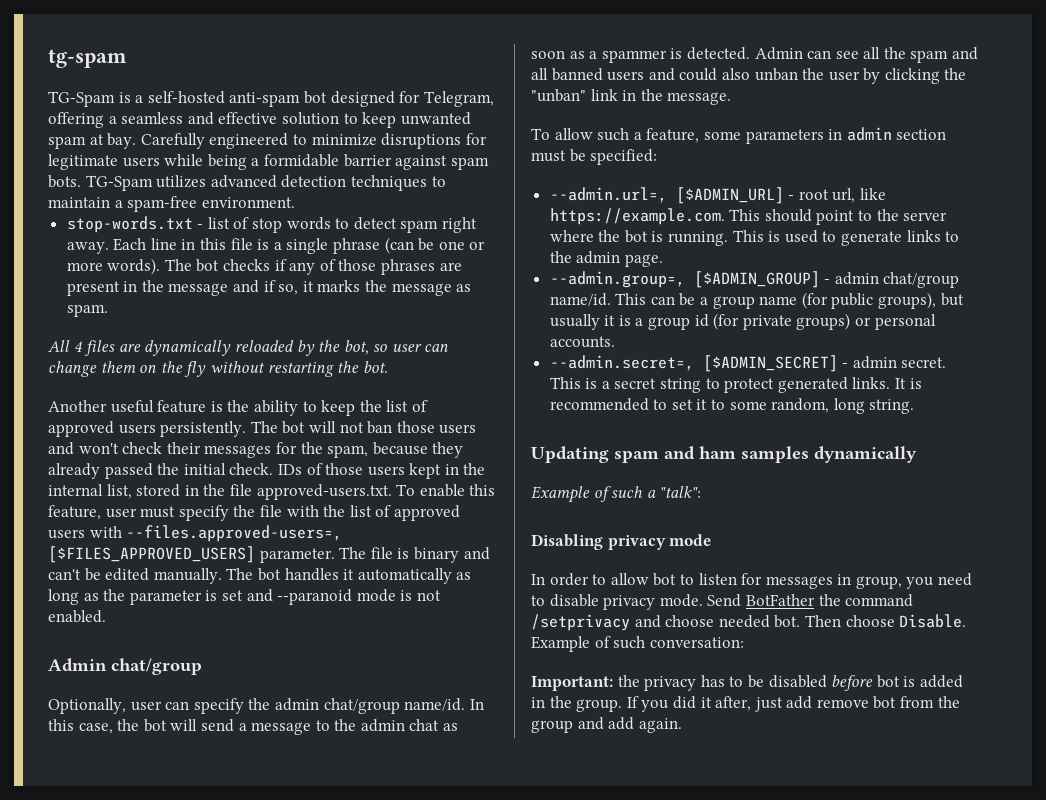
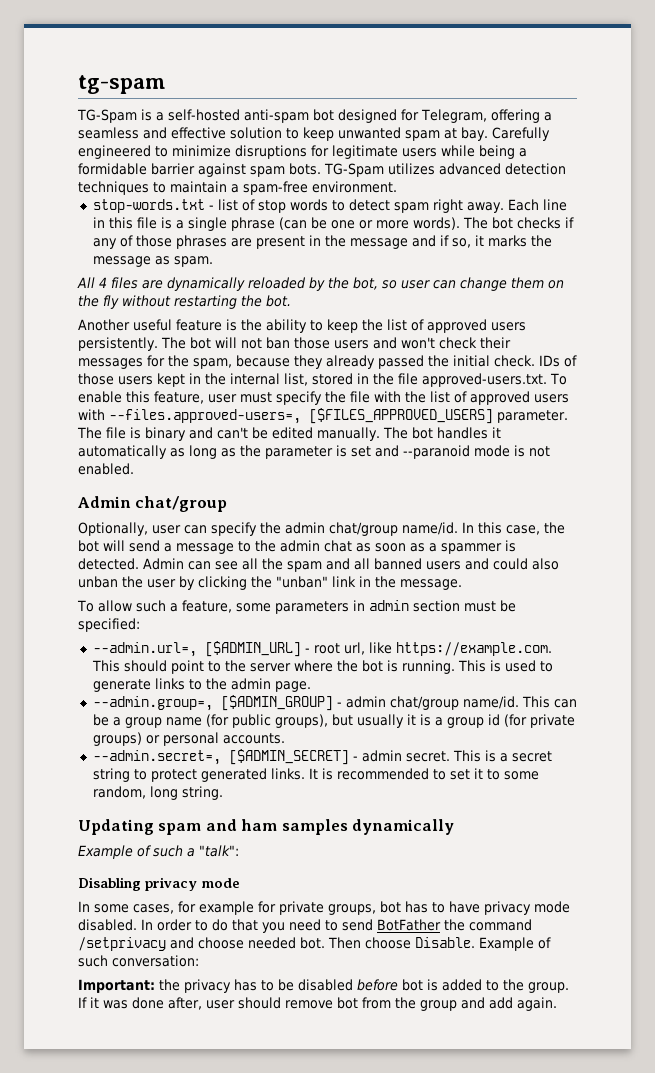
[549,573,973,589] [531,594,742,610] order to allow bot to listen for messages in group, you need to disable privacy mode. Send -> [94,901,570,915] [78,919,373,933] some cases, for example for private groups, bot has to have privacy mode disabled. In order to do that you need to send
[531,697,545,708] in -> [486,980,499,991] to
[641,696,813,712] you did it after, just add -> [90,997,281,1010] it was done after, user should

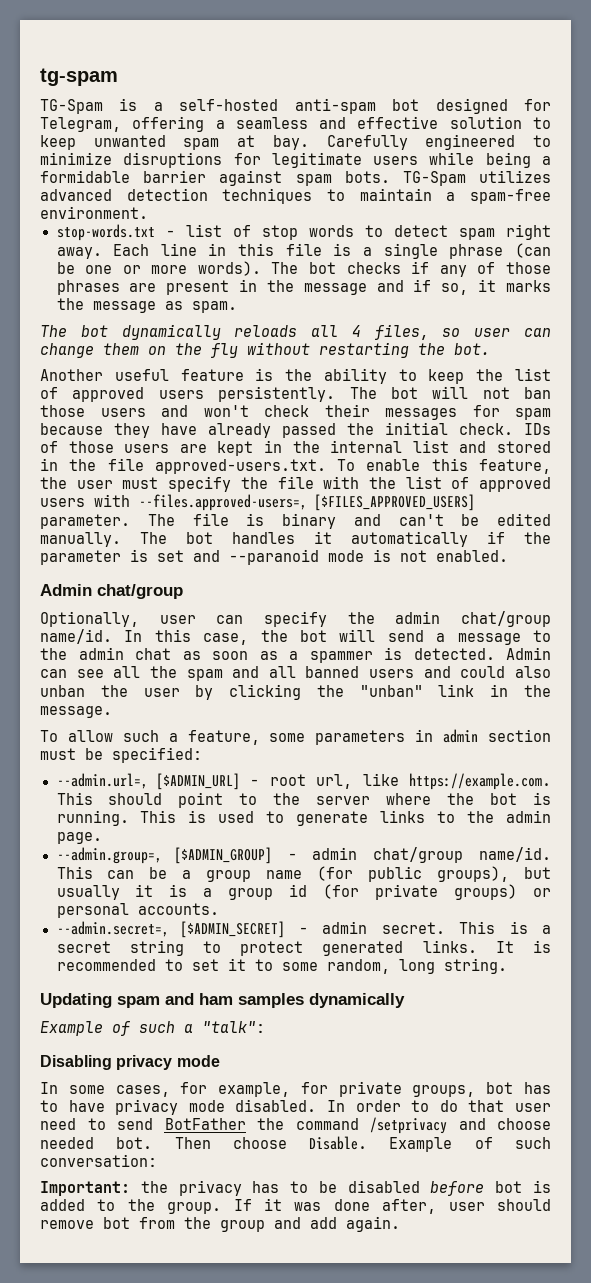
[77,277,378,291] All 4 files are dynamically reloaded by the bot, -> [40,324,429,340] The bot dynamically reloads all 4 files,
[168,355,232,369] the spam, -> [515,408,551,420] spam
(323, 362) none -> [161,423,197,435] have
(153, 380) none -> [179,444,207,453] are
[284,373,308,386] list, -> [412,440,487,453] list and
(204, 397) none -> [40,477,67,489] the
[170,445,236,459] as long as -> [487,531,505,544] if
[199,901,254,915] example -> [218,1082,291,1097] example,
[262,922,285,933] you -> [515,1103,552,1112] user

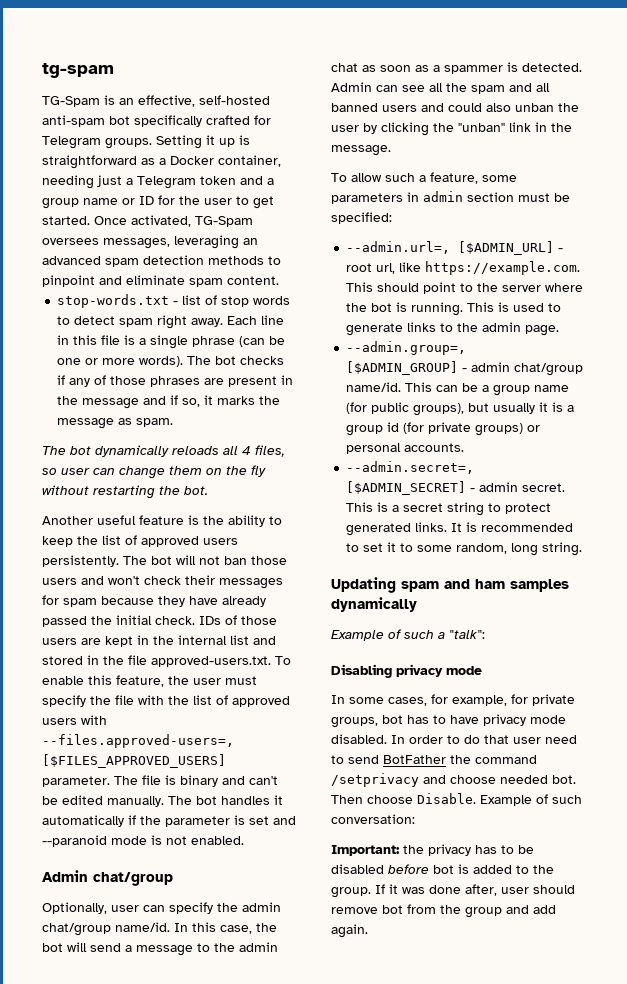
[153,102,163,111] a -> [119,95,195,107] an effective,
[435,98,551,114] [40,116,551,132] [40,134,551,150] [40,152,551,168] [40,170,551,186] [40,188,552,204] [40,206,148,219] designed for Telegram, offering a seamless and effective solution to keep unwanted spam at bay. Carefully engineered to minimize disruptions for legitimate users while being a formidable barrier against spam bots. TG-Spam utilizes advanced detection techniques to maintain a spam-free environment. -> [134,115,271,127] [42,135,250,149] [42,155,281,169] [42,175,274,189] [42,195,274,209] [42,215,253,227] [42,235,258,249] [42,255,281,267] [42,275,279,287] specifically crafted for Telegram groups. Setting it up is straightforward as a Docker container, needing just a Telegram token and a group name or ID for the user to get started. Once activated, TG-Spam oversees messages, leveraging an advanced spam detection methods to pinpoint and eliminate spam content.

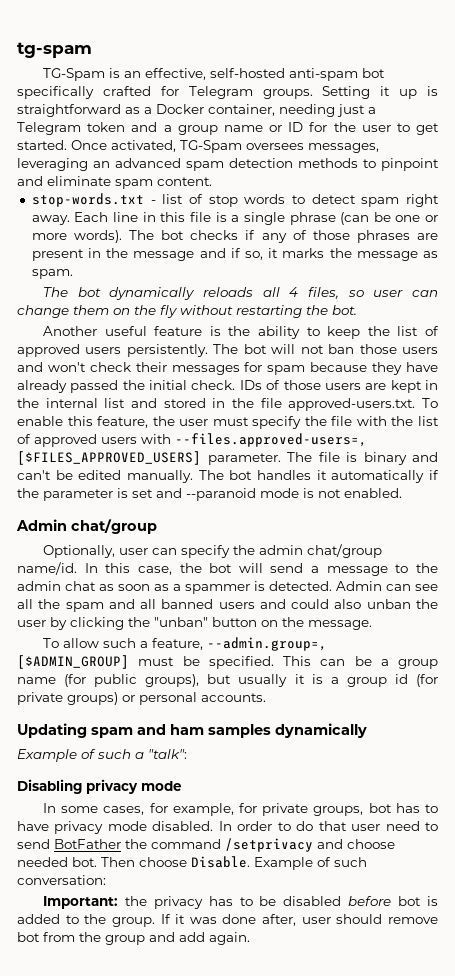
[509,122,547,132] link in -> [212,617,278,627] button on
[482,175,517,182] [331,191,570,204] [331,212,392,224] [346,241,564,255] [346,261,581,275] [346,282,584,294] [346,302,562,316] [346,322,560,336] [346,341,467,355] [346,361,584,376] [346,382,402,392] some parameters in admin section must be specified: // --admin.url=, [$ADMIN_URL] - root url, like https://example.com. This should point to the server where the bot is running. This is used to generate links to the admin page. // --admin.group=, [$ADMIN_GROUP] - admin chat/group name/id. -> [206,637,327,651] [17,655,274,669] --admin.group=, [$ADMIN_GROUP] must be specified.
[346,461,475,474] [346,481,566,495] [346,502,552,516] [346,522,574,536] [346,542,583,556] // --admin.secret=, [$ADMIN_SECRET] - admin secret. This is a secret string to protect generated links. It is recommended to set it to some random, long string. -> (266, 697) none

